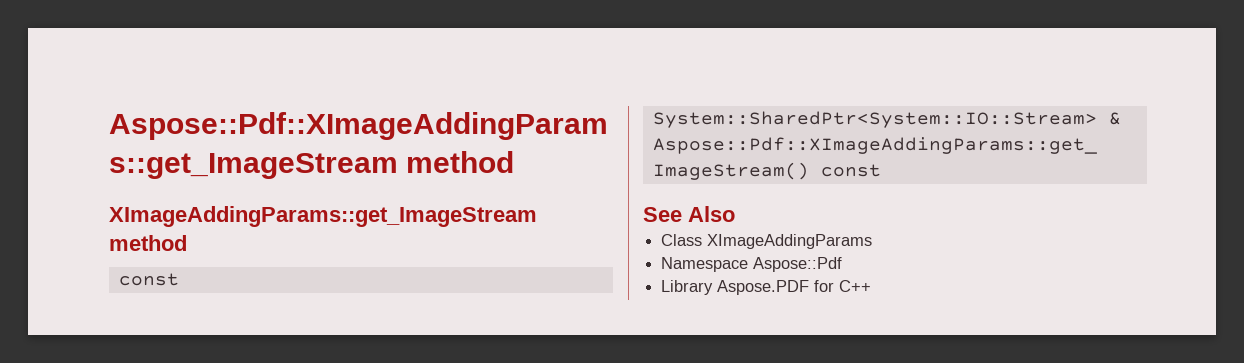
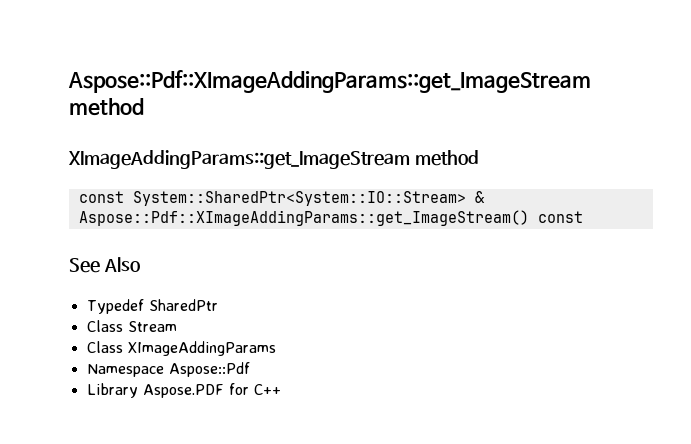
(735, 214) none -> [86,299,218,314] [86,320,177,332] // Typedef SharedPtr // Class Stream

